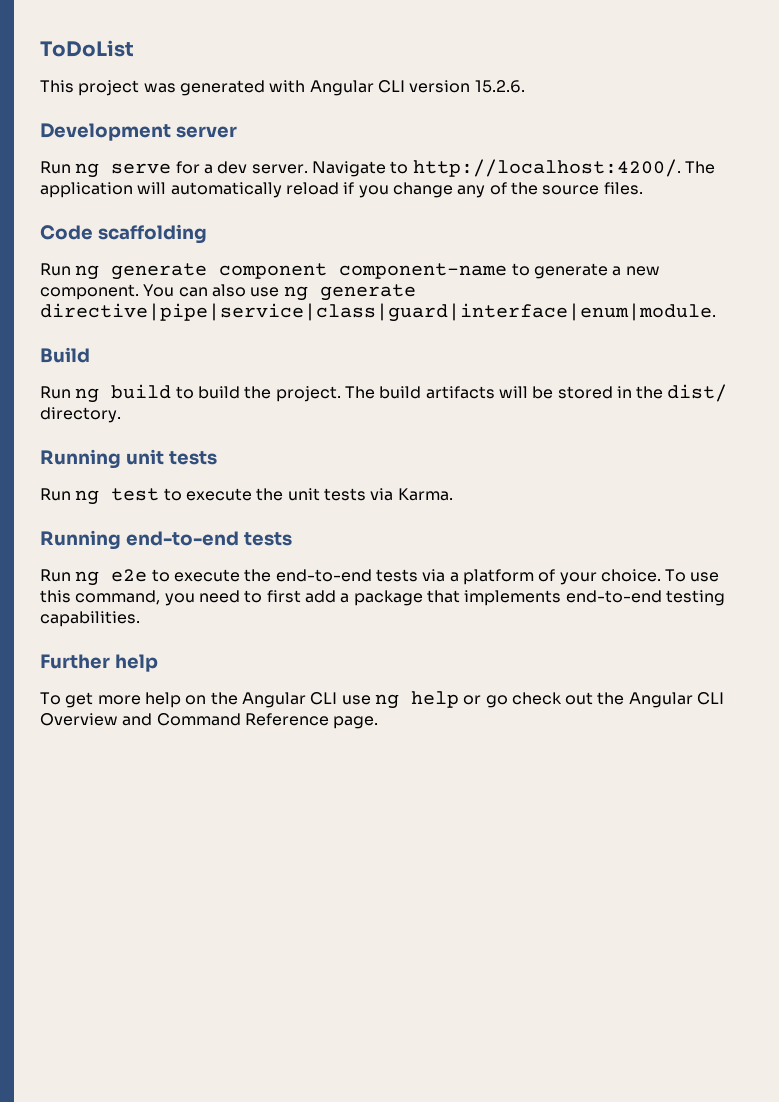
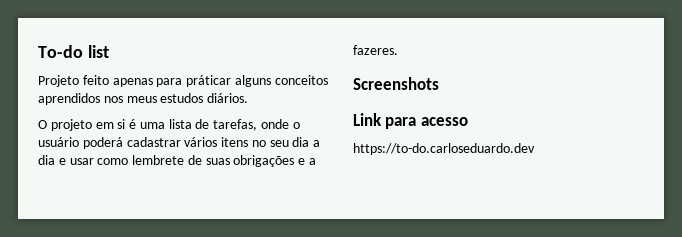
[40,40,134,57] [40,80,525,96] [40,123,237,141] [40,159,715,178] [40,182,643,198] [40,224,207,244] [40,263,660,280] [40,284,416,301] [40,303,716,322] [40,347,90,363] [40,384,728,403] [40,407,121,423] [40,449,217,469] [40,488,453,505] [40,530,292,550] [40,569,720,586] [40,590,725,606] [40,611,140,627] [40,654,158,672] [40,691,725,709] [40,713,379,729] ToDoList // This project was generated with Angular CLI version 15.2.6. // Development server // Run ng serve for a dev server. Navigate to http://localhost:4200/. The application will automatically reload if you change any of the source files. // Code scaffolding // Run ng generate component component-name to generate a new component. You can also use ng generate directive|pipe|service|class|guard|interface|enum|module. // Build // Run ng build to build the project. The build artifacts will be stored in the dist/ directory. // Running unit tests // Run ng test to execute the unit tests via Karma. // Running end-to-end tests // Run ng e2e to execute the end-to-end tests via a platform of your choice. To use this command, you need to first add a package that implements end-to-end testing capabilities. // Further help // To get more help on the Angular CLI use ng help or go check out the Angular CLI Overview and Command Reference page. -> [38,45,109,58] [38,75,328,87] [38,93,249,105] [38,119,300,131] [38,137,321,149] [38,155,317,167] [353,45,398,55] [353,77,439,90] [353,113,468,129] [353,143,535,155] To-do list // Projeto feito apenas para práticar alguns conceitos aprendidos nos meus estudos diários. // O projeto em si é uma lista de tarefas, onde o usuário poderá cadastrar vários itens no seu dia a dia e usar como lembrete de suas obrigações e a fazeres. // Screenshots // Link para acesso // https://to-do.carloseduardo.dev

